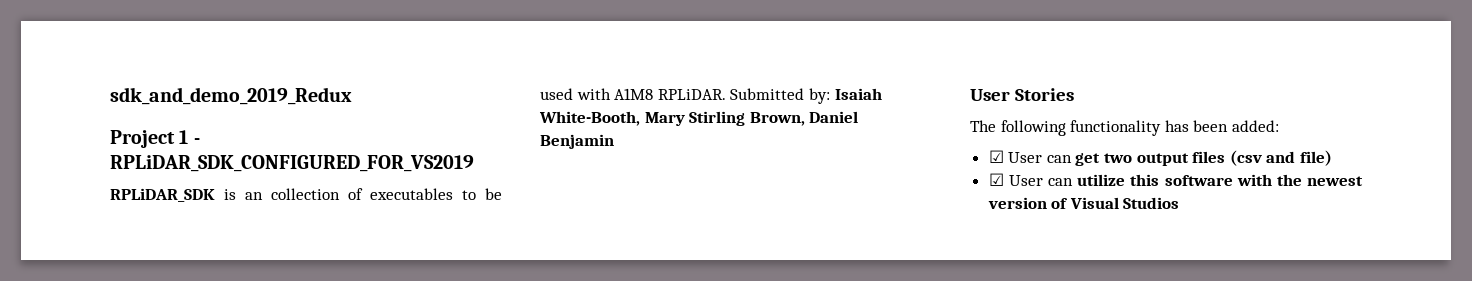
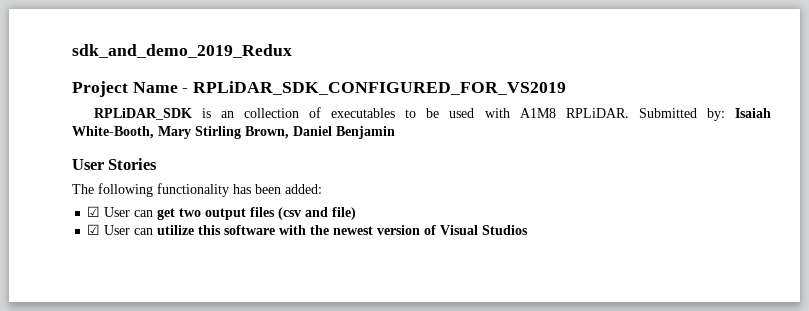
[179,130,189,144] 1 -> [132,82,178,93] Name

